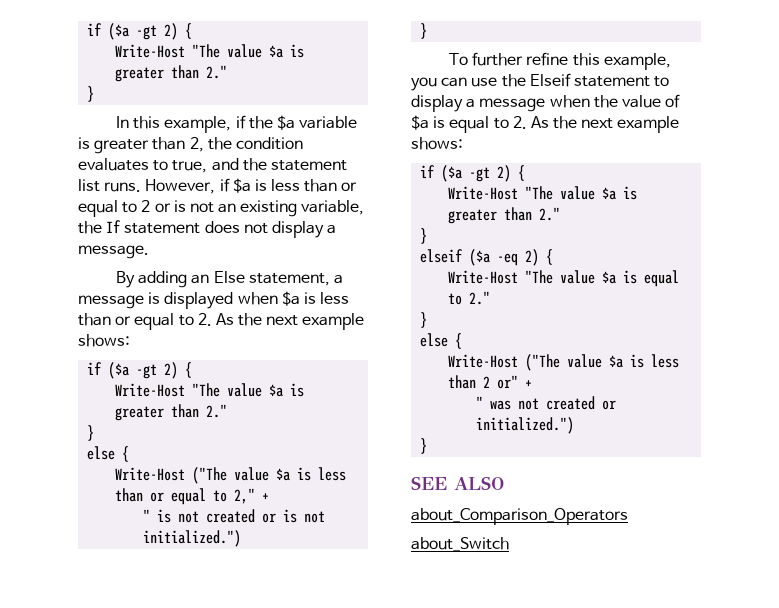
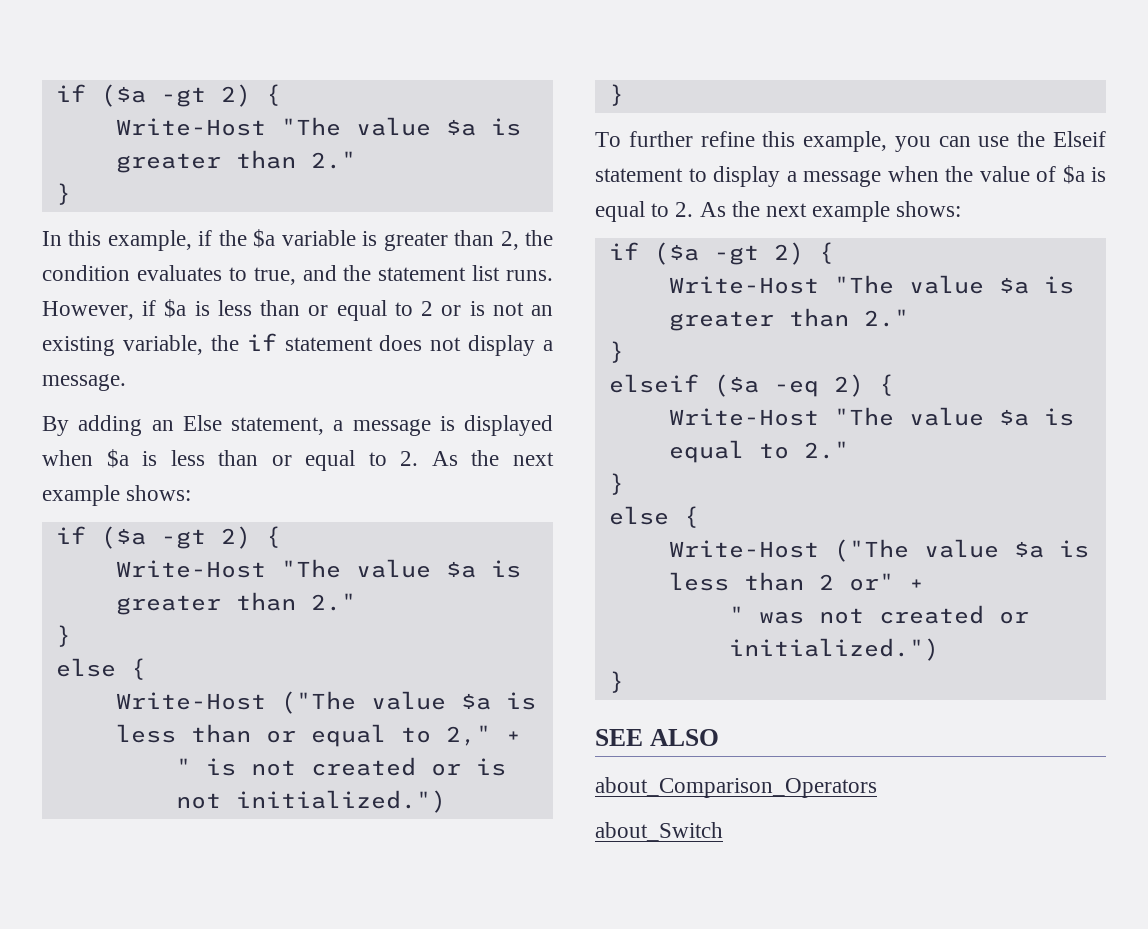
[106,220,122,233] If -> [246,333,277,351] if

